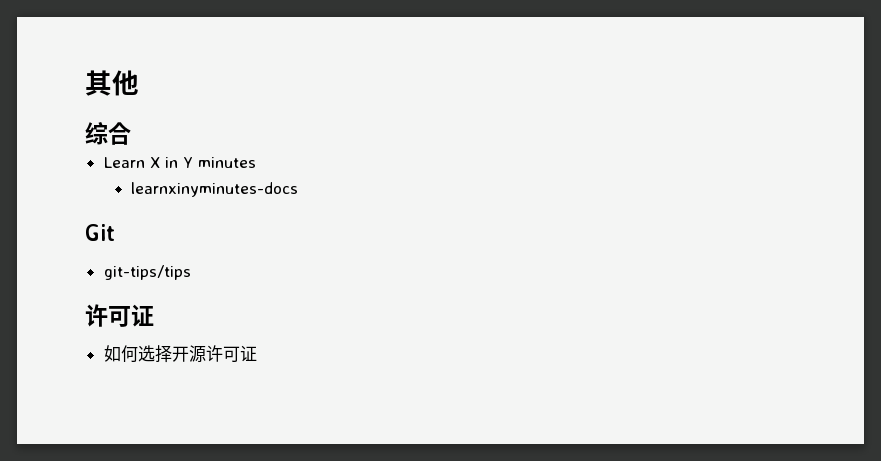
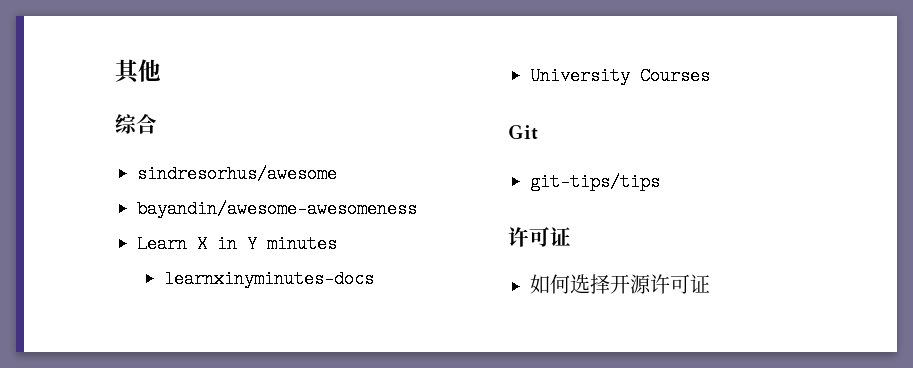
(131, 133) none -> [137,165,337,183] [137,200,417,218] // sindresorhus/awesome // bayandin/awesome-awesomeness
(299, 189) none -> [530,67,710,85] // University Courses

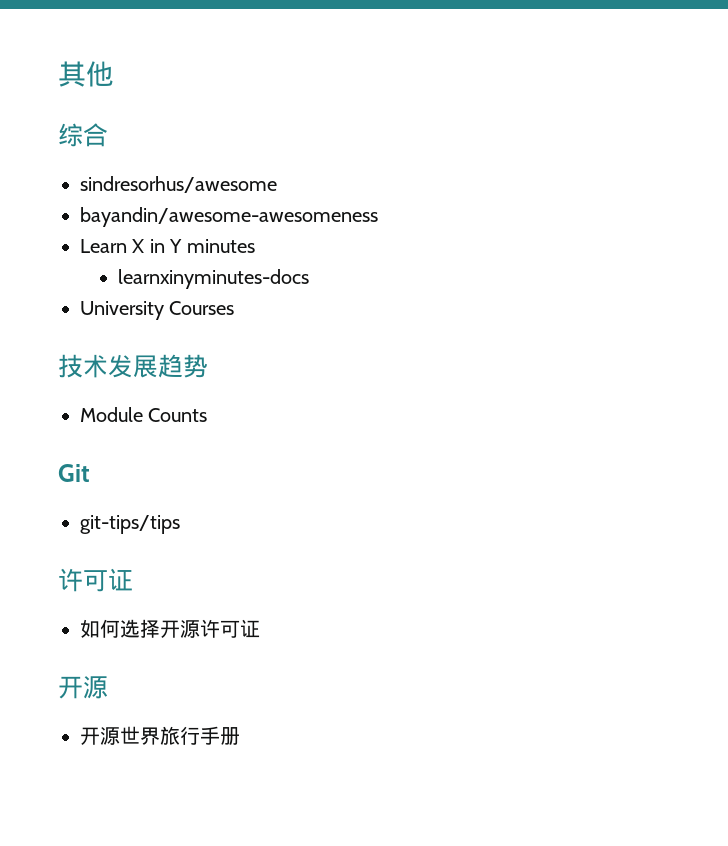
(710, 76) none -> [58,354,208,378] [80,407,208,422] // 技术发展趋势 // Module Counts
(710, 283) none -> [58,676,108,699] [80,726,240,745] // 开源 // 开源世界旅行手册

